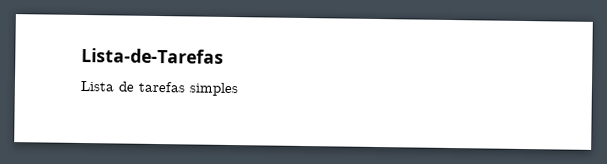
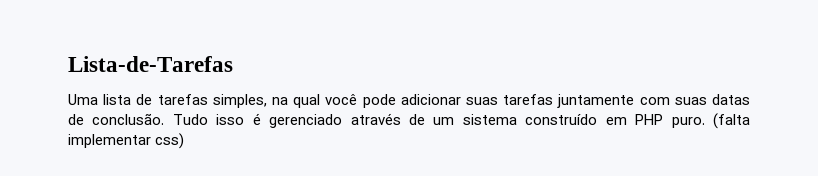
[80,80,238,97] Lista de tarefas simples -> [68,94,750,108] [68,113,751,129] [68,133,185,149] Uma lista de tarefas simples, na qual você pode adicionar suas tarefas juntamente com suas datas de conclusão. Tudo isso é gerenciado através de um sistema construído em PHP puro. (falta implementar css)

